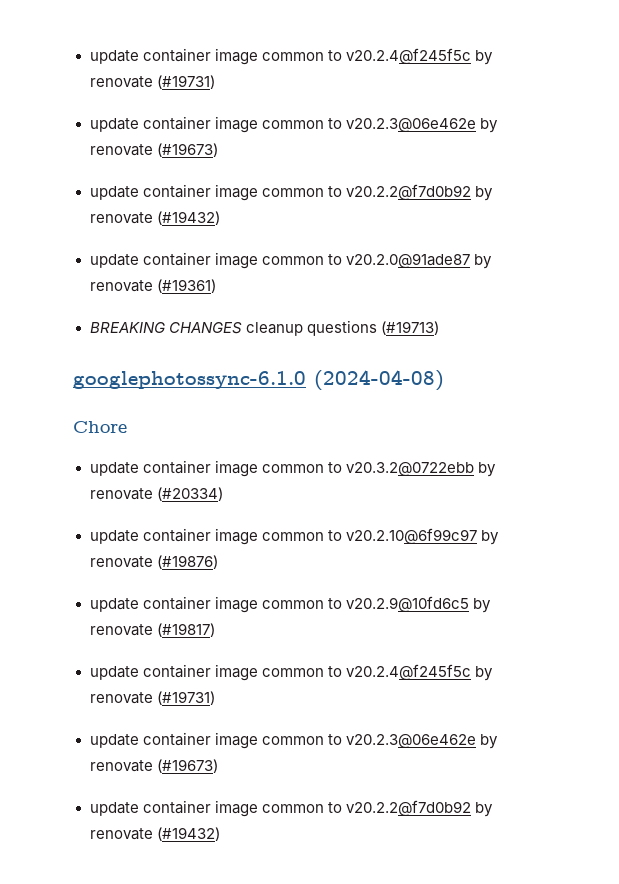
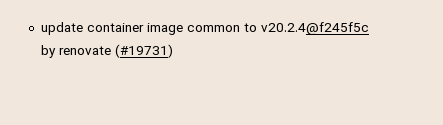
[89,48,493,65] [89,75,215,89] [89,116,498,133] [89,143,218,157] [89,184,493,201] [89,211,220,225] [89,252,492,269] [89,279,216,293] [89,320,439,336] [73,370,444,391] [73,421,127,433] [89,460,496,477] [89,487,223,501] [89,528,499,545] [89,555,218,569] [89,596,491,613] [89,623,215,637] [89,664,493,681] [89,691,215,705] [89,732,498,749] [89,759,218,773] [89,800,493,817] [89,827,220,841] update container image common to v20.2.4@f245f5c by renovate (#19731) // update container image common to v20.2.3@06e462e by renovate (#19673) // update container image common to v20.2.2@f7d0b92 by renovate (#19432) // update container image common to v20.2.0@91ade87 by renovate (#19361) // BREAKING CHANGES cleanup questions (#19713) // googlephotossync-6.1.0 (2024-04-08) // Chore // update container image common to v20.3.2@0722ebb by renovate (#20334) // update container image common to v20.2.10@6f99c97 by renovate (#19876) // update container image common to v20.2.9@10fd6c5 by renovate (#19817) // update container image common to v20.2.4@f245f5c by renovate (#19731) // update container image common to v20.2.3@06e462e by renovate (#19673) // update container image common to v20.2.2@f7d0b92 by renovate (#19432) -> [40,22,369,35] [40,44,173,58] update container image common to v20.2.4@f245f5c by renovate (#19731)

